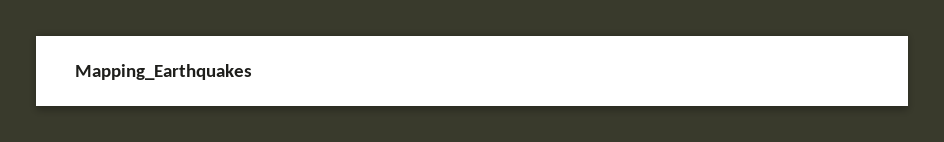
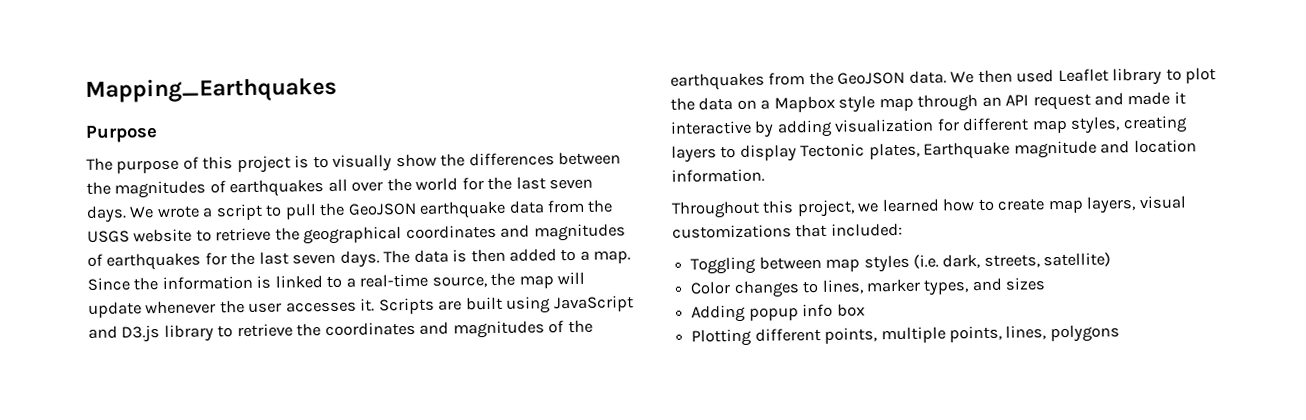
(252, 72) none -> [85,125,158,143] [86,151,622,174] [86,176,594,199] [86,199,614,223] [87,223,626,245] [87,248,632,271] [87,271,586,291] [88,295,634,318] [88,319,593,343] [670,67,1217,91] [670,91,1186,113] [670,115,1188,138] [671,139,1197,163] [671,168,765,183] [671,195,1187,219] [672,222,903,239] [690,252,1112,275] [690,277,1047,299] [691,303,865,323] [691,324,1120,347] // Purpose // The purpose of this project is to visually show the differences between the magnitudes of earthquakes all over the world for the last seven days. We wrote a script to pull the GeoJSON earthquake data from the USGS website to retrieve the geographical coordinates and magnitudes of earthquakes for the last seven days. The data is then added to a map. Since the information is linked to a real-time source, the map will update whenever the user accesses it. Scripts are built using JavaScript and D3.js library to retrieve the coordinates and magnitudes of the earthquakes from the GeoJSON data. We then used Leaflet library to plot the data on a Mapbox style map through an API request and made it interactive by adding visualization for different map styles, creating layers to display Tectonic plates, Earthquake magnitude and location information. // Throughout this project, we learned how to create map layers, visual customizations that included: // Toggling between map styles (i.e. dark, streets, satellite) // Color changes to lines, marker types, and sizes // Adding popup info box // Plotting different points, multiple points, lines, polygons

